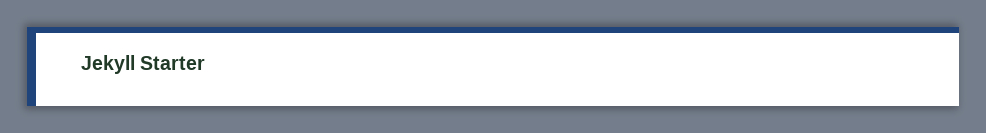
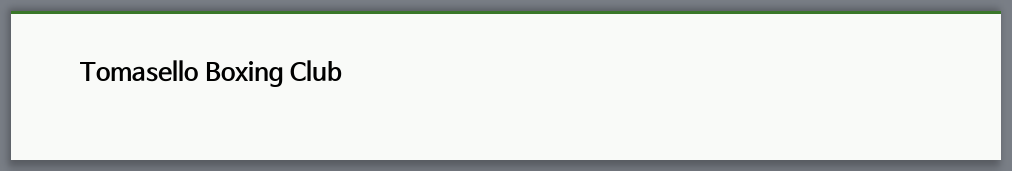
[81,55,206,74] Jekyll Starter -> [80,60,343,87] Tomasello Boxing Club

